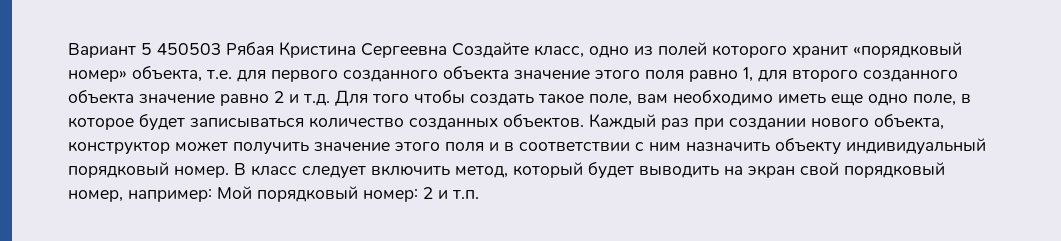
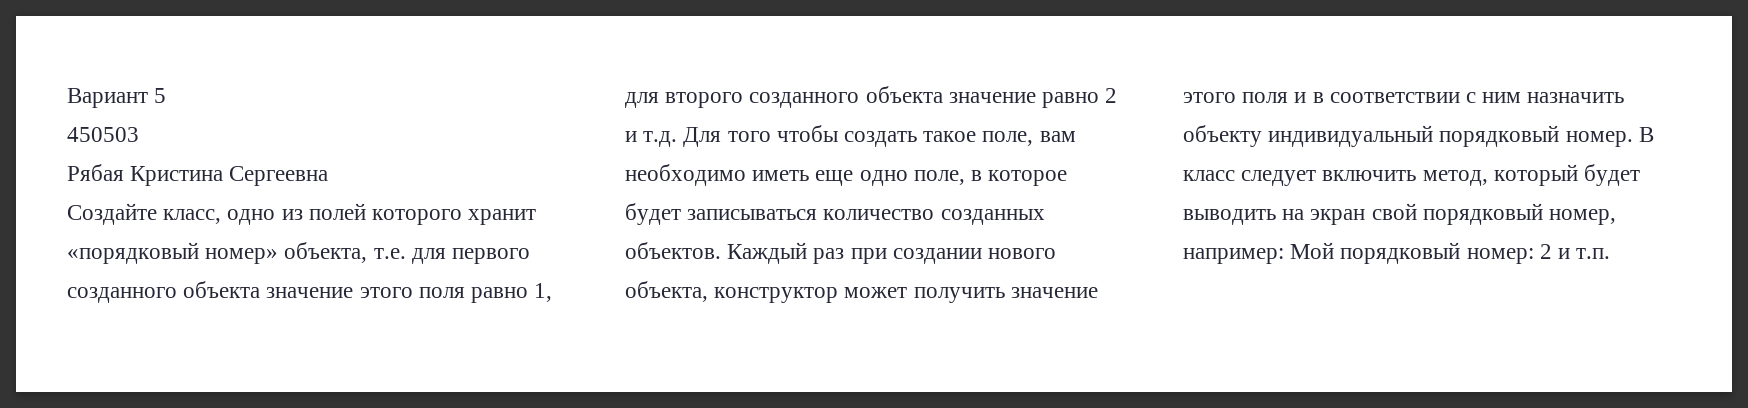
(152, 49) none -> (167, 95) //
(221, 49) none -> (139, 134) //
(447, 50) none -> (329, 176) //

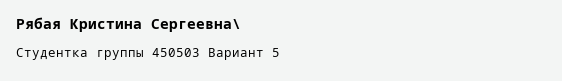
[67,88,167,108] [67,127,139,142] [67,164,329,186] [67,203,537,225] [67,242,531,264] [67,281,553,303] [625,86,1118,108] [625,125,1076,147] [625,164,1068,186] [625,203,1045,225] [625,242,1057,264] [625,281,1098,303] [1183,92,1625,103] [1183,125,1654,147] [1183,164,1641,186] [1183,203,1617,225] [1183,242,1611,264] Вариант 5 // 450503 // Рябая Кристина Сергеевна // Создайте класс, одно из полей которого хранит «порядковый номер» объекта, т.е. для первого созданного объекта значение этого поля равно 1, для второго созданного объекта значение равно 2 и т.д. Для того чтобы создать такое поле, вам необходимо иметь еще одно поле, в которое будет записываться количество созданных объектов. Каждый раз при создании нового объекта, конструктор может получить значение этого поля и в соответствии с ним назначить объекту индивидуальный порядковый номер. В класс следует включить метод, который будет выводить на экран свой порядковый номер, например: Мой порядковый номер: 2 и т.п. -> [16,17,241,32] [16,48,280,60] Рябая Кристина Сергеевна\ // Студентка группы 450503 Вариант 5

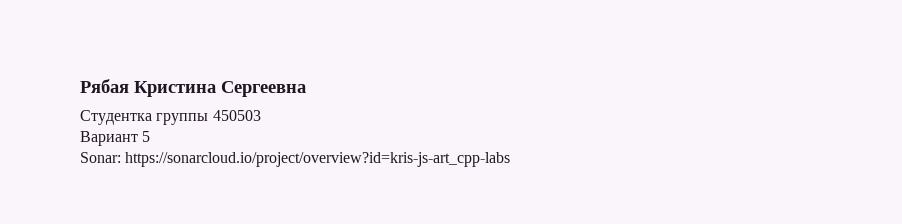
[151,19,241,32] Сергеевна\ -> [221,81,306,97] Сергеевна
(200, 52) none -> (261, 115) //
(280, 52) none -> [80,152,511,167] // Sonar: https://sonarcloud.io/project/overview?id=kris-js-art_cpp-labs

